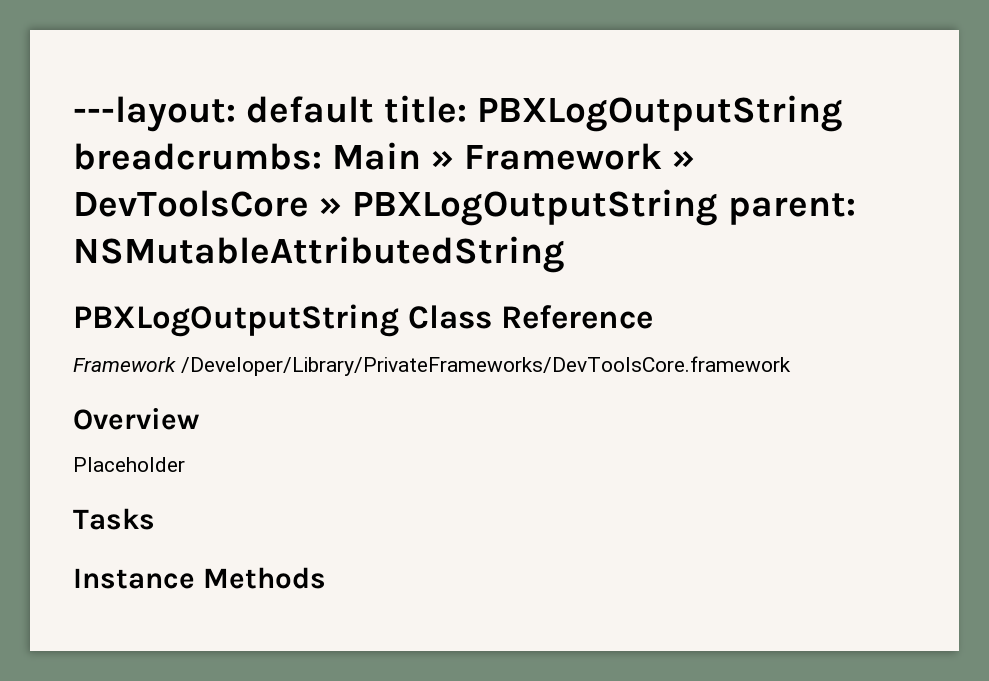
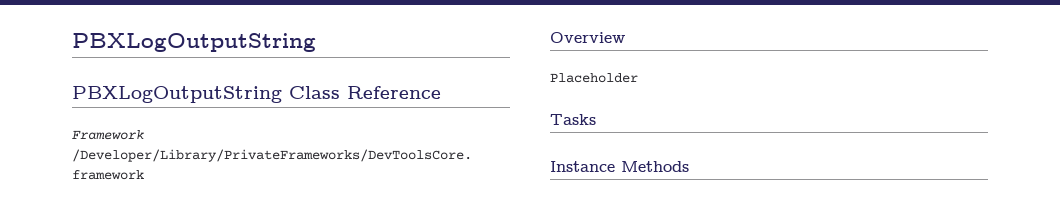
[73,95,843,132] [73,142,695,170] [73,189,856,226] [73,236,565,273] ---layout: default title: PBXLogOutputString breadcrumbs: Main » Framework » DevToolsCore » PBXLogOutputString parent: NSMutableAttributedString -> [72,33,316,52] PBXLogOutputString

